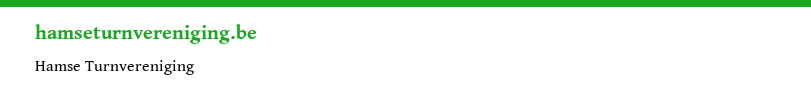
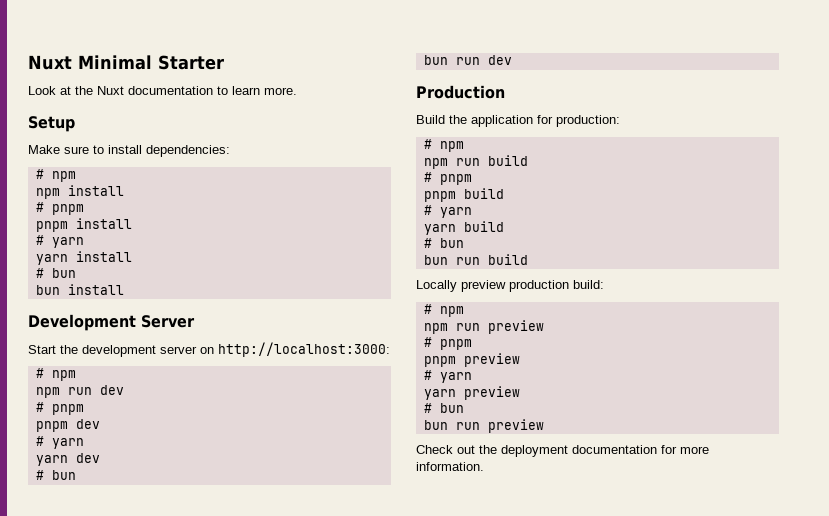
[35,24,257,44] [35,60,195,75] hamseturnvereniging.be // Hamse Turnvereniging -> [28,55,224,70] [28,86,297,95] [28,116,75,132] [28,145,230,157] [35,169,76,182] [35,185,124,199] [35,202,84,215] [35,218,132,232] [35,235,84,248] [35,251,132,265] [35,268,76,278] [35,284,124,295] [28,314,195,331] [28,342,390,357] [35,368,76,381] [35,385,124,398] [35,402,84,415] [35,419,100,432] [35,436,84,449] [35,453,100,466] [35,470,76,480] [423,55,512,65] [416,85,505,99] [416,115,620,127] [423,139,464,152] [423,155,528,169] [423,172,472,185] [423,188,504,202] [423,205,472,218] [423,221,504,235] [423,238,464,248] [423,254,528,265] [416,280,604,292] [423,304,464,317] [423,320,544,334] [423,337,472,350] [423,353,520,367] [423,370,472,383] [423,386,520,400] [423,403,464,413] [423,419,544,433] [416,445,709,457] [416,462,484,471] Nuxt Minimal Starter // Look at the Nuxt documentation to learn more. // Setup // Make sure to install dependencies: // # npm // npm install // # pnpm // pnpm install // # yarn // yarn install // # bun // bun install // Development Server // Start the development server on http://localhost:3000: // # npm // npm run dev // # pnpm // pnpm dev // # yarn // yarn dev // # bun // bun run dev // Production // Build the application for production: // # npm // npm run build // # pnpm // pnpm build // # yarn // yarn build // # bun // bun run build // Locally preview production build: // # npm // npm run preview // # pnpm // pnpm preview // # yarn // yarn preview // # bun // bun run preview // Check out the deployment documentation for more information.

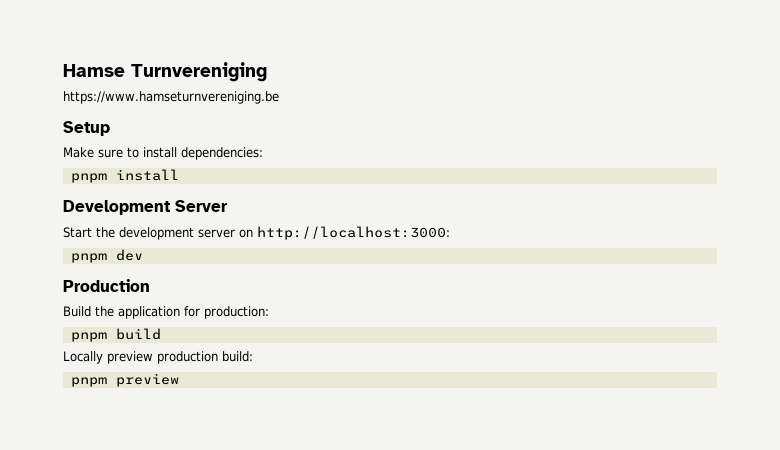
[28,55,224,70] [28,86,297,95] Nuxt Minimal Starter // Look at the Nuxt documentation to learn more. -> [63,62,267,82] [63,91,279,104] Hamse Turnvereniging // https://www.hamseturnvereniging.be
[35,169,76,182] [35,185,124,199] [35,202,84,215] [35,218,132,232] [35,235,84,248] [35,251,132,265] [35,268,76,278] [35,285,60,295] # npm // npm install // # pnpm // pnpm install // # yarn // yarn install // # bun // bun -> [70,173,107,183] pnpm
[35,368,76,381] [35,385,124,398] [35,402,84,415] [35,419,100,432] [35,436,84,449] [35,453,100,466] [35,470,76,480] [423,55,480,65] # npm // npm run dev // # pnpm // pnpm dev // # yarn // yarn dev // # bun // bun run -> [70,253,107,263] pnpm
[423,139,464,152] [423,155,528,169] [423,172,472,185] [423,188,504,202] [423,205,472,218] [423,221,504,235] [423,238,464,248] [423,255,480,265] # npm // npm run build // # pnpm // pnpm build // # yarn // yarn build // # bun // bun run -> [70,332,107,342] pnpm
[423,304,464,317] [423,320,544,334] [423,337,472,350] [423,353,520,367] [423,370,472,383] [423,386,520,400] [423,403,464,413] [423,419,544,433] [416,445,709,457] [416,462,484,471] # npm // npm run preview // # pnpm // pnpm preview // # yarn // yarn preview // # bun // bun run preview // Check out the deployment documentation for more information. -> [70,373,179,387] pnpm preview

